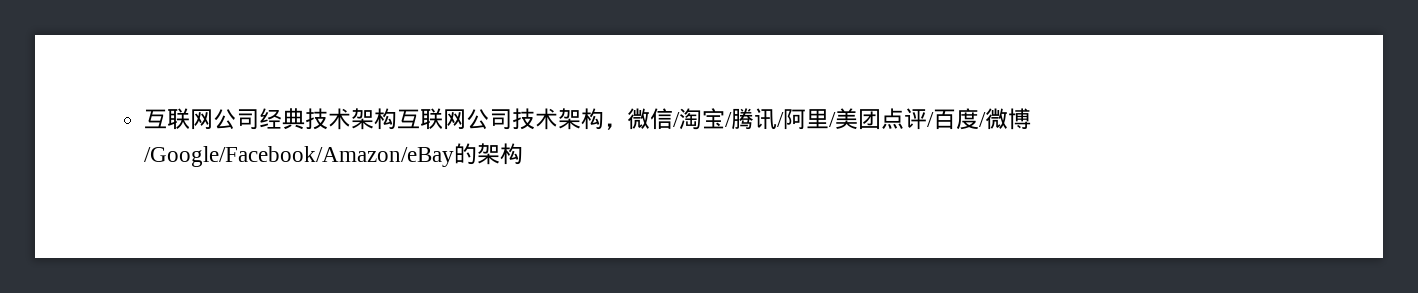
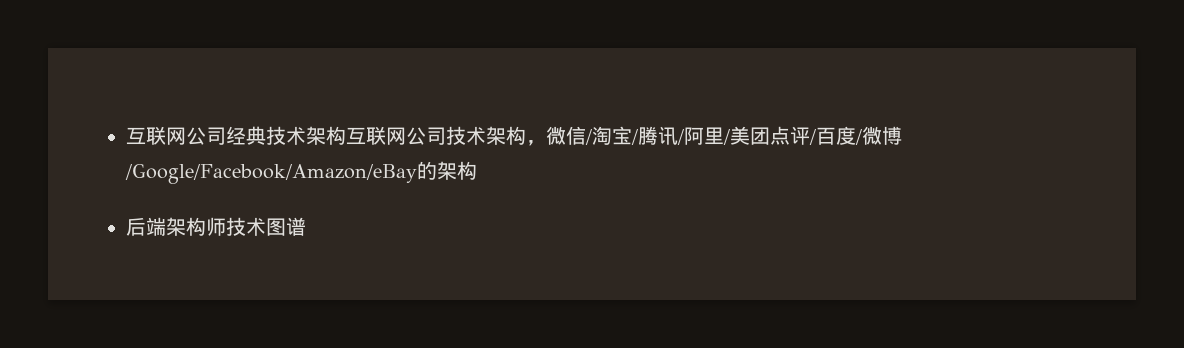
(524, 154) none -> [126,217,306,236] // 后端架构师技术图谱

